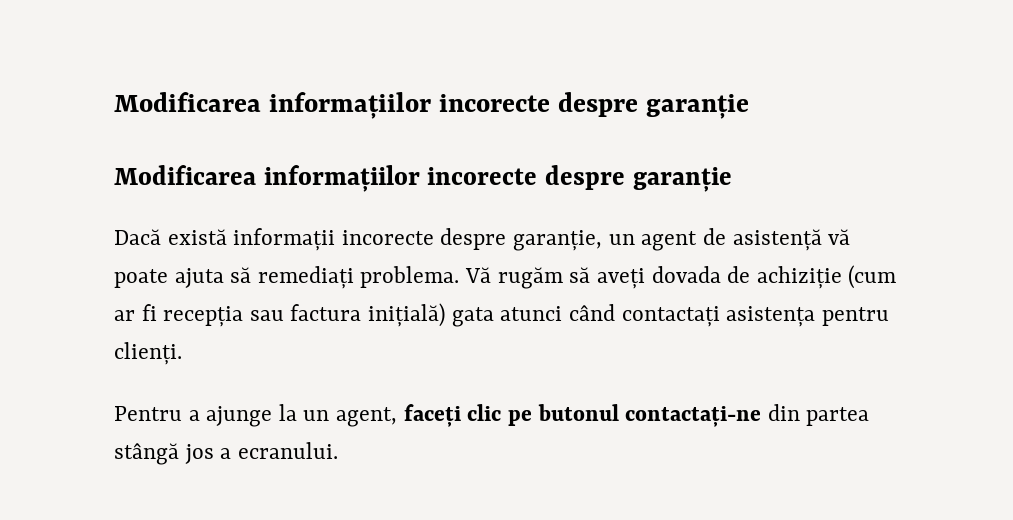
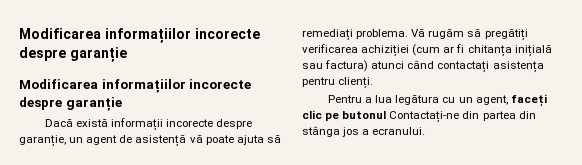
[596,265,897,289] [114,303,494,327] aveți dovada de achiziție (cum ar fi recepția sau factura inițială) gata -> [484,29,528,41] [302,44,552,57] [302,60,369,72] pregătiți verificarea achiziției (cum ar fi chitanța inițială sau factura)
[206,404,297,427] ajunge la -> [375,95,456,105] lua legătura cu
[625,406,762,427] contactați-ne -> [389,111,460,123] Contactați-ne
[114,443,179,465] stângă -> [518,111,536,119] [302,126,340,137] din stânga

